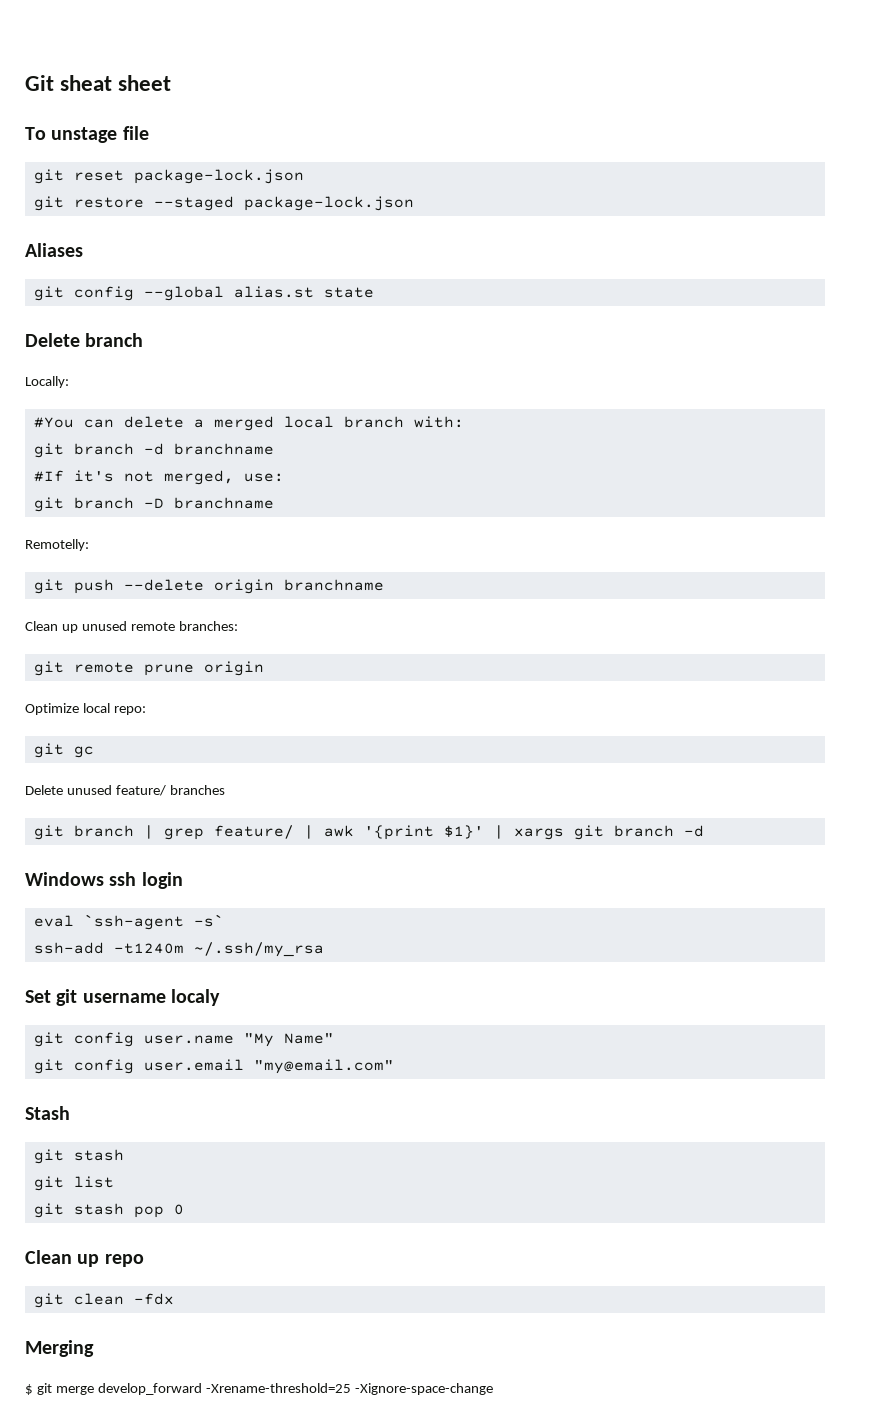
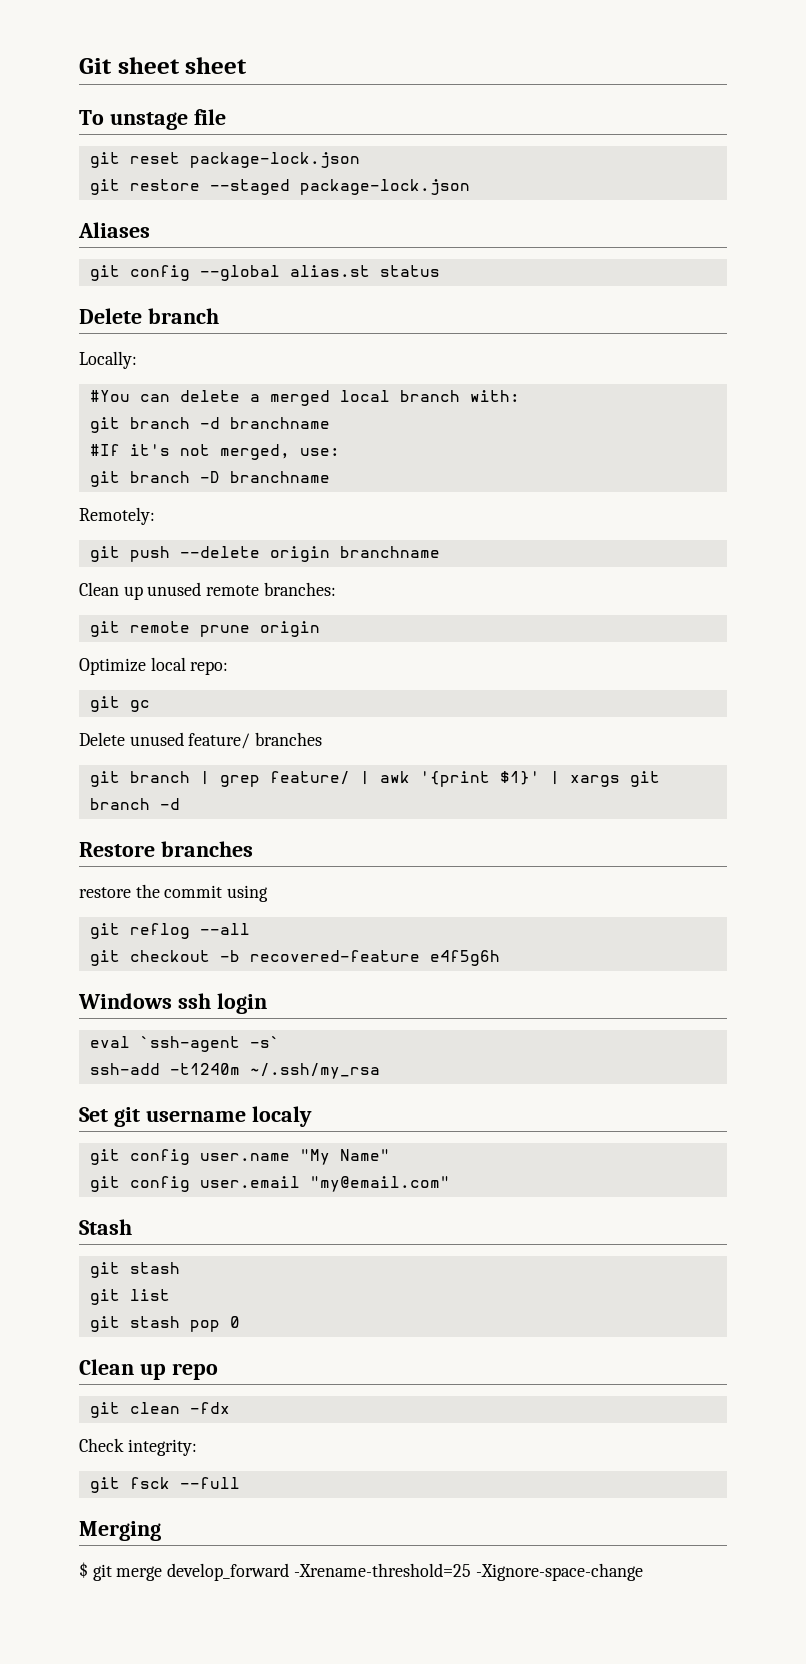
[60,75,113,91] sheat -> [117,57,180,74] sheet
[323,287,374,298] state -> [379,265,440,277] status
[25,539,89,551] Remotelly: -> [79,507,155,525] Remotely:
(704, 831) none -> [79,841,253,857] [79,884,269,902] [89,923,250,939] [89,950,500,966] // Restore branches // restore the commit using // git reflog --all // git checkout -b recovered-feature e4f5g6h
(174, 1299) none -> [79,1438,197,1456] [89,1477,240,1493] // Check integrity: // git fsck --full

